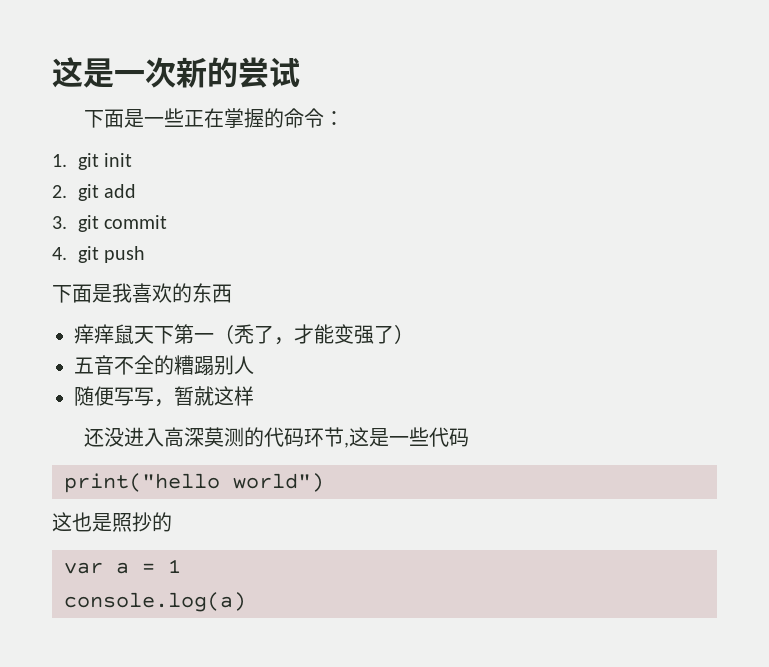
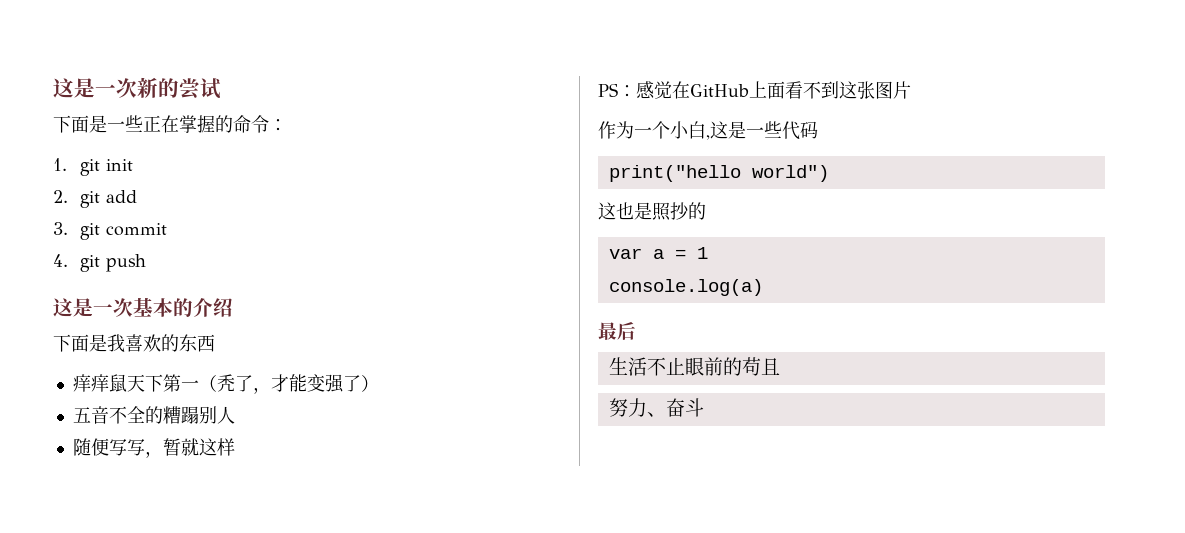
(146, 254) none -> [53,297,233,317] // 这是一次基本的介绍
[83,427,344,447] 还没进入高深莫测的代码环节 -> [598,81,911,99] [598,121,706,139] PS：感觉在GitHub上面看不到这张图片 // 作为一个小白
(246, 602) none -> [598,322,636,340] [608,357,780,376] [608,398,704,417] // 最后 // 生活不止眼前的苟且 // 努力、奋斗

